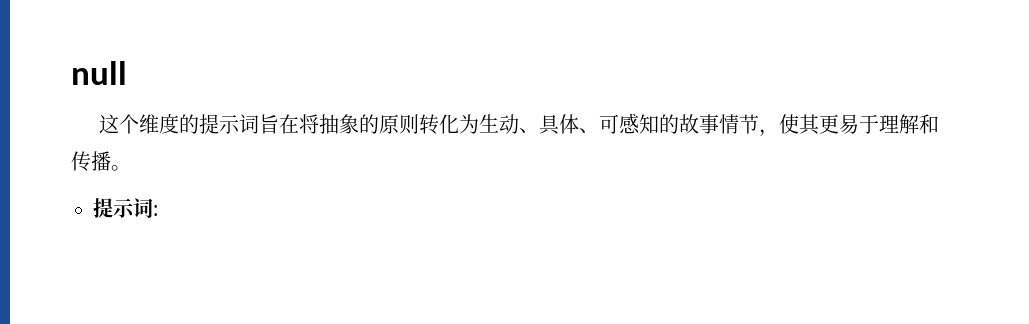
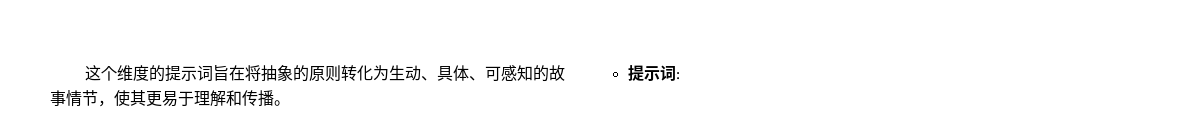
[71,61,127,85] null // -> (85, 73) none

